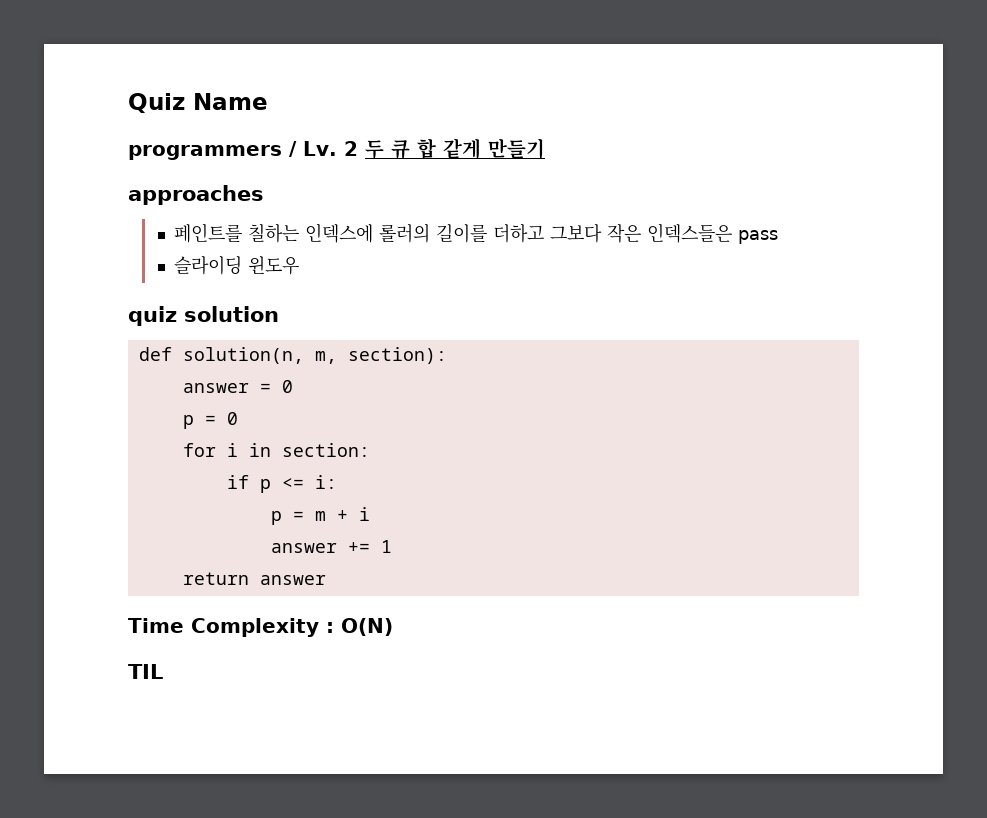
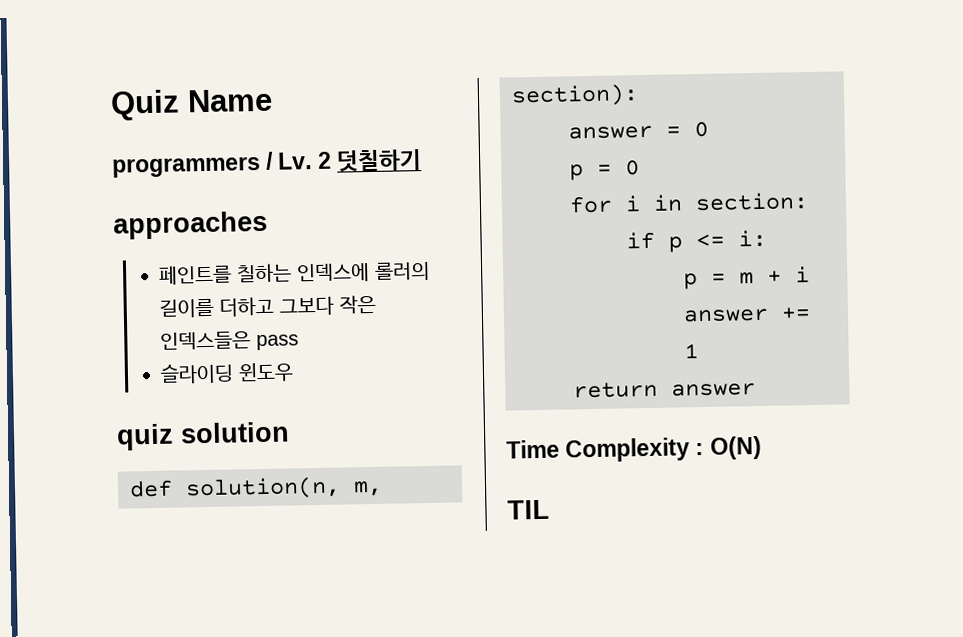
[364,138,545,159] 두 큐 합 같게 만들기 -> [335,149,422,172] 덧칠하기

